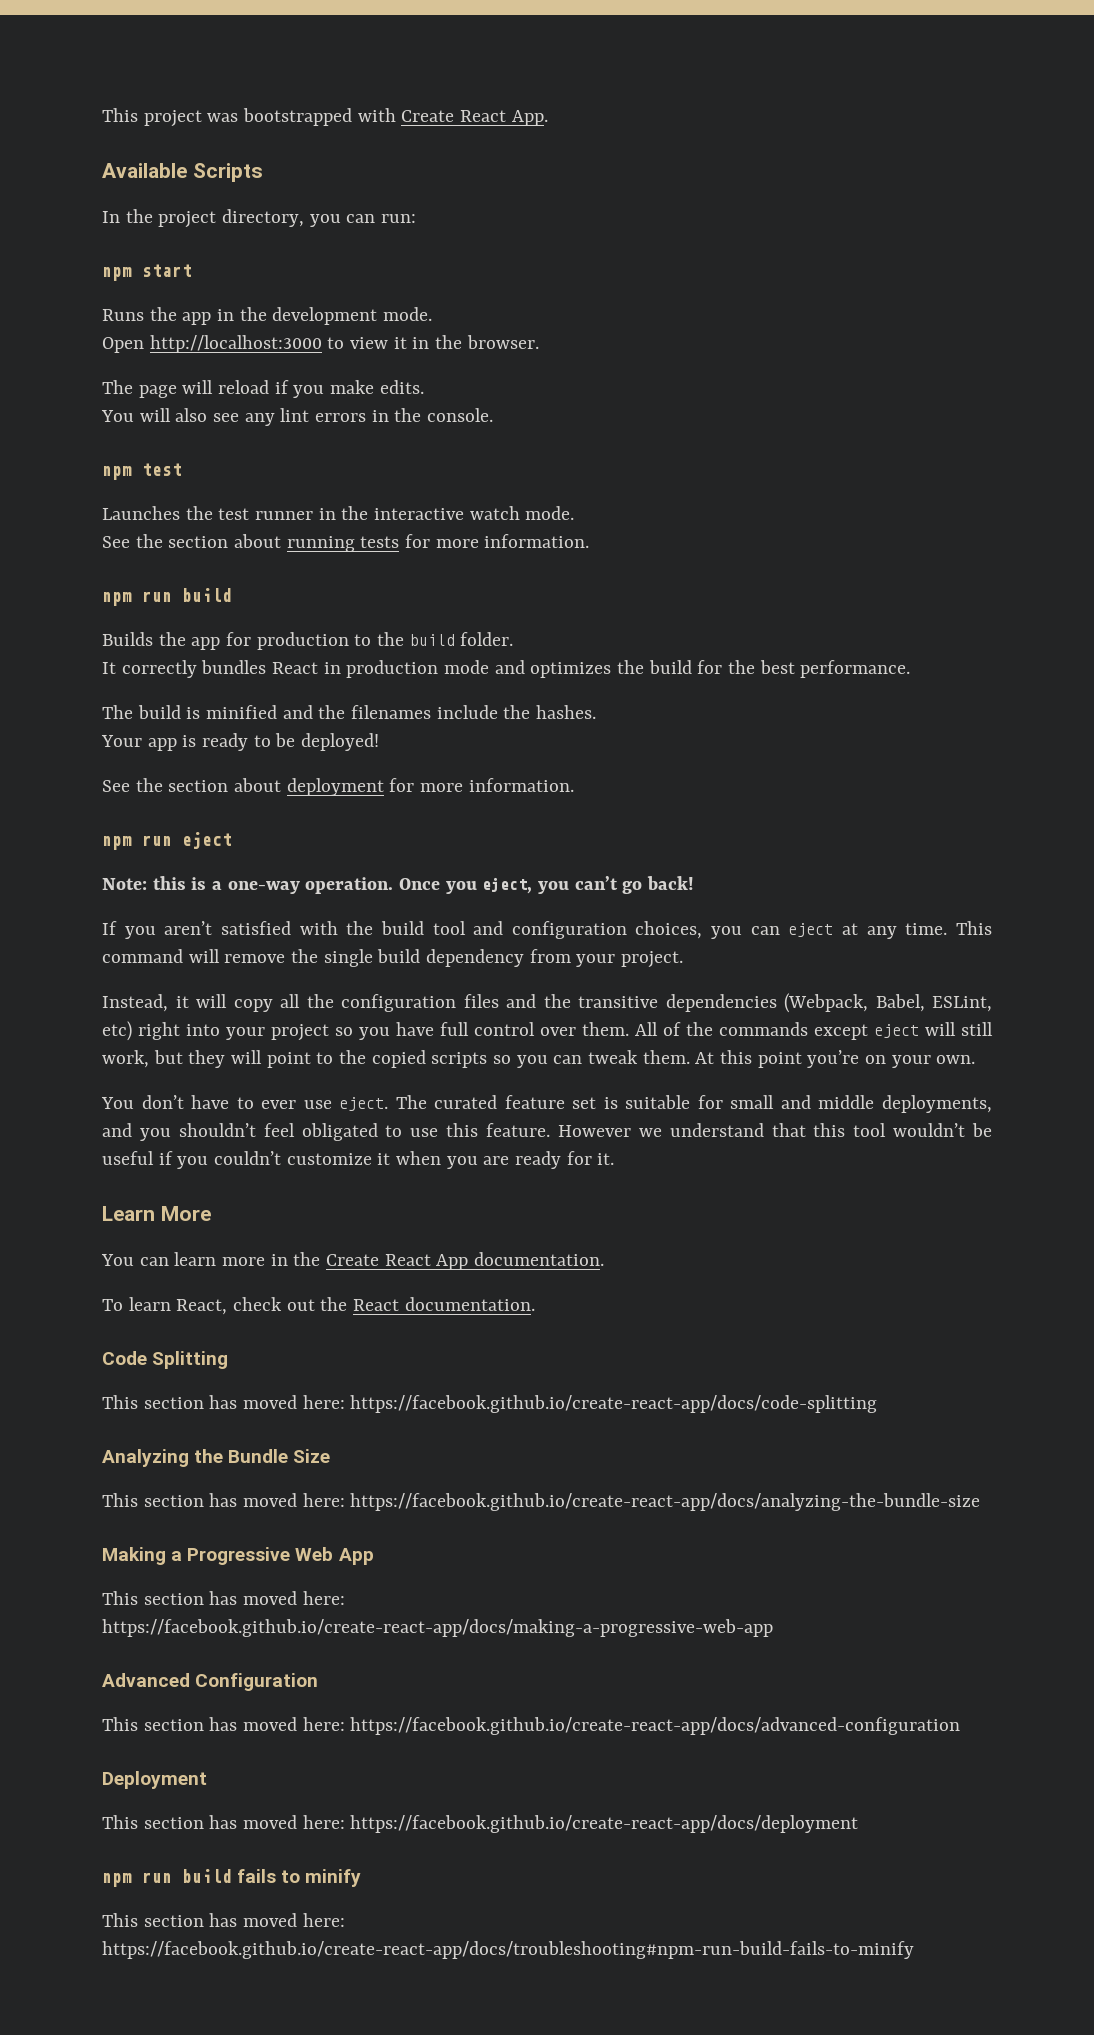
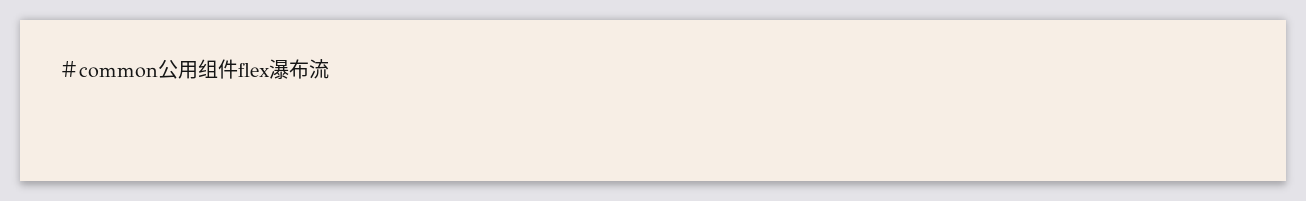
[102,108,548,127] [102,163,263,182] [102,209,417,228] [102,264,192,281] [102,307,433,325] [102,335,539,353] [102,380,424,398] [101,408,494,426] [102,463,182,480] [102,506,575,520] [102,534,590,552] [102,588,232,606] [102,632,514,650] [102,660,911,678] [102,705,597,719] [101,733,380,751] [102,778,574,796] [102,832,232,850] [102,876,695,894] [102,921,992,939] [102,949,684,968] [102,993,992,1013] [102,1021,993,1041] [102,1050,976,1068] [101,1095,992,1113] [102,1123,992,1141] [102,1151,615,1169] [102,1206,211,1221] [101,1252,605,1270] [102,1297,535,1315] [102,1351,229,1369] [102,1395,878,1413] [102,1449,331,1467] [102,1493,981,1511] [102,1547,374,1565] [102,1591,345,1605] [102,1619,773,1637] [102,1673,319,1691] [102,1717,961,1735] [102,1771,207,1789] [102,1815,859,1833] [102,1869,362,1887] [102,1913,345,1927] [102,1941,914,1959] This project was bootstrapped with Create React App. // Available Scripts // In the project directory, you can run: // npm start // Runs the app in the development mode. // Open http://localhost:3000 to view it in the browser. // The page will reload if you make edits. // You will also see any lint errors in the console. // npm test // Launches the test runner in the interactive watch mode. // See the section about running tests for more information. // npm run build // Builds the app for production to the build folder. // It correctly bundles React in production mode and optimizes the build for the best performance. // The build is minified and the filenames include the hashes. // Your app is ready to be deployed! // See the section about deployment for more information. // npm run eject // Note: this is a one-way operation. Once you eject, you can’t go back! // If you aren’t satisfied with the build tool and configuration choices, you can eject at any time. This command will remove the single build dependency from your project. // Instead, it will copy all the configuration files and the transitive dependencies (Webpack, Babel, ESLint, etc) right into your project so you have full control over them. All of the commands except eject will still work, but they will point to the copied scripts so you can tweak them. At this point you’re on your own. // You don’t have to ever use eject. The curated feature set is suitable for small and middle deployments, and you shouldn’t feel obligated to use this feature. However we understand that this tool wouldn’t be useful if you couldn’t customize it when you are ready for it. // Learn More // You can learn more in the Create React App documentation. // To learn React, check out the React documentation. // Code Splitting // This section has moved here: https://facebook.github.io/create-react-app/docs/code-splitting // Analyzing the Bundle Size // This section has moved here: https://facebook.github.io/create-react-app/docs/analyzing-the-bundle-size // Making a Progressive Web App // This section has moved here: https://facebook.github.io/create-react-app/docs/making-a-progressive-web-app // Advanced Configuration // This section has moved here: https://facebook.github.io/create-react-app/docs/advanced-configuration // Deployment // This section has moved here: https://facebook.github.io/create-react-app/docs/deployment // npm run build fails to minify // This section has moved here: https://facebook.github.io/create-react-app/docs/troubleshooting#npm-run-build-fails-to-minify -> [59,59,329,79] ＃common公用组件flex瀑布流

